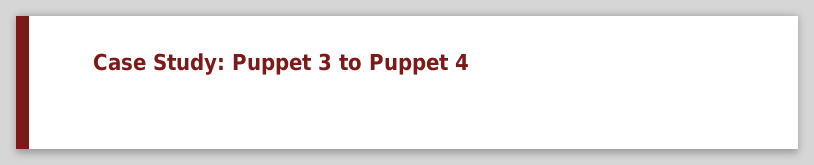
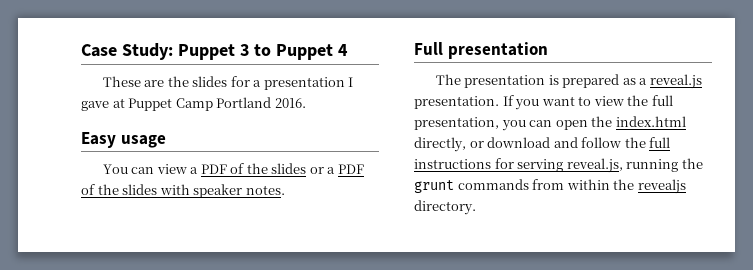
(469, 61) none -> [102,76,354,90] [81,97,306,111] [81,132,166,148] [102,163,364,174] [81,184,285,198] [414,42,548,59] [435,74,702,89] [414,95,673,110] [414,116,686,131] [414,137,671,152] [414,158,703,173] [414,179,686,194] [414,200,476,215] // These are the slides for a presentation I gave at Puppet Camp Portland 2016. // Easy usage // You can view a PDF of the slides or a PDF of the slides with speaker notes. // Full presentation // The presentation is prepared as a reveal.js presentation. If you want to view the full presentation, you can open the index.html directly, or download and follow the full instructions for serving reveal.js, running the grunt commands from within the revealjs directory.

